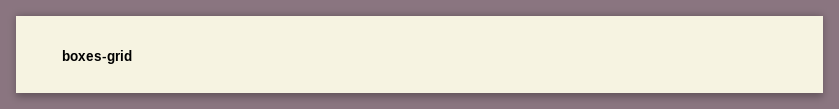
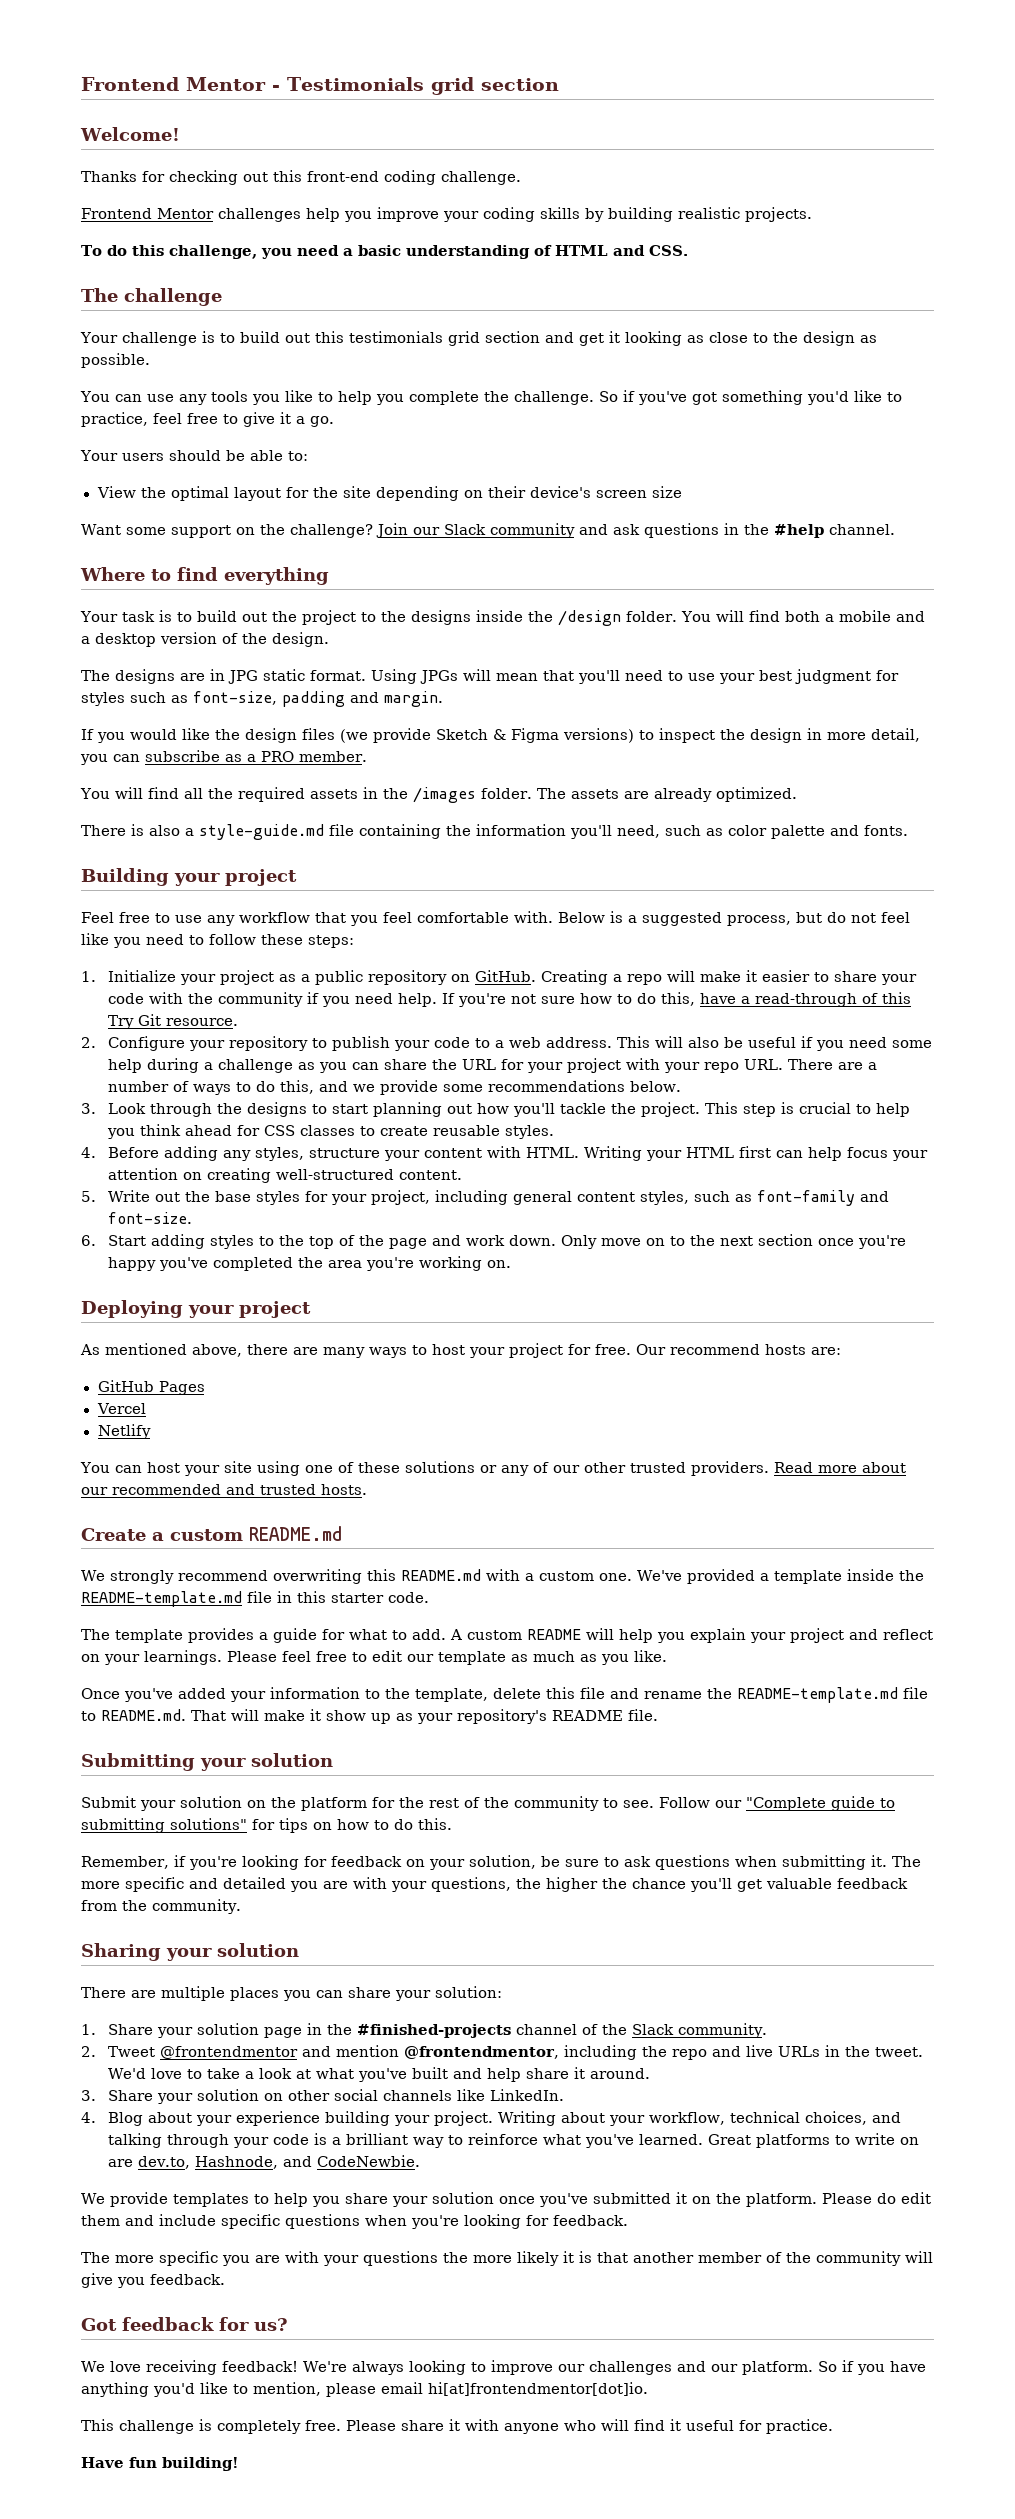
[62,50,132,64] boxes-grid -> [81,77,559,95] [80,127,180,141] [81,170,521,185] [81,207,812,222] [81,245,688,259] [81,288,222,306] [80,331,877,346] [81,353,150,368] [80,390,902,405] [81,412,334,427] [80,450,308,461] [96,486,682,501] [81,523,895,538] [80,567,329,585] [80,610,925,626] [81,632,329,647] [81,669,899,684] [81,691,443,707] [81,728,920,743] [80,750,367,765] [80,787,797,803] [81,824,908,840] [81,868,297,886] [81,911,910,926] [81,933,354,948] [81,970,917,985] [107,992,911,1007] [107,1014,238,1029] [81,1036,932,1051] [107,1058,877,1073] [107,1080,681,1095] [81,1102,910,1117] [106,1124,554,1139] [81,1146,928,1161] [107,1168,462,1183] [81,1190,889,1206] [107,1212,192,1224] [81,1234,906,1249] [107,1256,511,1271] [81,1300,311,1318] [80,1343,841,1358] [97,1380,205,1395] [96,1403,147,1414] [97,1424,151,1439] [80,1461,906,1476] [81,1484,367,1495] [81,1526,342,1541] [81,1569,924,1584] [81,1591,429,1607] [81,1628,933,1643] [81,1650,667,1665] [81,1687,928,1703] [81,1709,658,1724] [81,1753,333,1771] [81,1796,895,1811] [81,1818,452,1833] [81,1855,921,1870] [81,1877,908,1892] [81,1899,241,1914] [81,1943,299,1961] [81,1986,502,2001] [81,2023,767,2038] [81,2045,923,2060] [107,2067,650,2082] [81,2089,564,2104] [81,2111,901,2126] [107,2133,919,2148] [107,2155,420,2169] [81,2192,931,2207] [81,2214,628,2229] [81,2251,933,2266] [81,2273,225,2288] [81,2317,288,2331] [81,2360,926,2375] [81,2382,648,2397] [81,2419,833,2434] [81,2457,239,2471] Frontend Mentor - Testimonials grid section // Welcome! // Thanks for checking out this front-end coding challenge. // Frontend Mentor challenges help you improve your coding skills by building realistic projects. // To do this challenge, you need a basic understanding of HTML and CSS. // The challenge // Your challenge is to build out this testimonials grid section and get it looking as close to the design as possible. // You can use any tools you like to help you complete the challenge. So if you've got something you'd like to practice, feel free to give it a go. // Your users should be able to: // View the optimal layout for the site depending on their device's screen size // Want some support on the challenge? Join our Slack community and ask questions in the #help channel. // Where to find everything // Your task is to build out the project to the designs inside the /design folder. You will find both a mobile and a desktop version of the design. // The designs are in JPG static format. Using JPGs will mean that you'll need to use your best judgment for styles such as font-size, padding and margin. // If you would like the design files (we provide Sketch & Figma versions) to inspect the design in more detail, you can subscribe as a PRO member. // You will find all the required assets in the /images folder. The assets are already optimized. // There is also a style-guide.md file containing the information you'll need, such as color palette and fonts. // Building your project // Feel free to use any workflow that you feel comfortable with. Below is a suggested process, but do not feel like you need to follow these steps: // 1. Initialize your project as a public repository on GitHub. Creating a repo will make it easier to share your code with the community if you need help. If you're not sure how to do this, have a read-through of this Try Git resource. // 2. Configure your repository to publish your code to a web address. This will also be useful if you need some help during a challenge as you can share the URL for your project with your repo URL. There are a number of ways to do this, and we provide some recommendations below. // 3. Look through the designs to start planning out how you'll tackle the project. This step is crucial to help you think ahead for CSS classes to create reusable styles. // 4. Before adding any styles, structure your content with HTML. Writing your HTML first can help focus your attention on creating well-structured content. // 5. Write out the base styles for your project, including general content styles, such as font-family and font-size. // 6. Start adding styles to the top of the page and work down. Only move on to the next section once you're happy you've completed the area you're working on. // Deploying your project // As mentioned above, there are many ways to host your project for free. Our recommend hosts are: // GitHub Pages // Vercel // Netlify // You can host your site using one of these solutions or any of our other trusted providers. Read more about our recommended and trusted hosts. // Create a custom README.md // We strongly recommend overwriting this README.md with a custom one. We've provided a template inside the README-template.md file in this starter code. // The template provides a guide for what to add. A custom README will help you explain your project and reflect on your learnings. Please feel free to edit our template as much as you like. // Once you've added your information to the template, delete this file and rename the README-template.md file to README.md. That will make it show up as your repository's README file. // Submitting your solution // Submit your solution on the platform for the rest of the community to see. Follow our "Complete guide to submitting solutions" for tips on how to do this. // Remember, if you're looking for feedback on your solution, be sure to ask questions when submitting it. The more specific and detailed you are with your questions, the higher the chance you'll get valuable feedback from the community. // Sharing your solution // There are multiple places you can share your solution: // 1. Share your solution page in the #finished-projects channel of the Slack community. // 2. Tweet @frontendmentor and mention @frontendmentor, including the repo and live URLs in the tweet. We'd love to take a look at what you've built and help share it around. // 3. Share your solution on other social channels like LinkedIn. // 4. Blog about your experience building your project. Writing about your workflow, technical choices, and talking through your code is a brilliant way to reinforce what you've learned. Great platforms to write on are dev.to, Hashnode, and CodeNewbie. // We provide templates to help you share your solution once you've submitted it on the platform. Please do edit them and include specific questions when you're looking for feedback. // The more specific you are with your questions the more likely it is that another member of the community will give you feedback. // Got feedback for us? // We love receiving feedback! We're always looking to improve our challenges and our platform. So if you have anything you'd like to mention, please email hi[at]frontendmentor[dot]io. // This challenge is completely free. Please share it with anyone who will find it useful for practice. // Have fun building!

